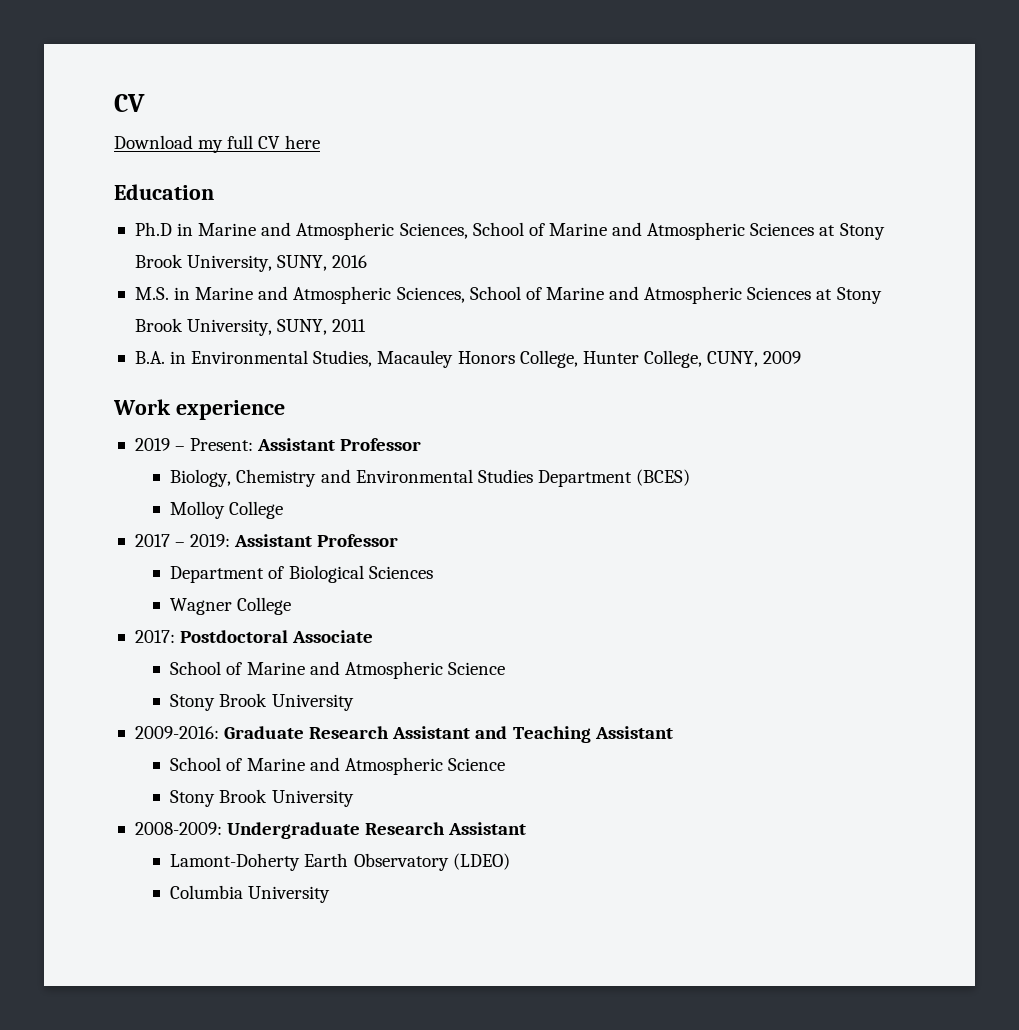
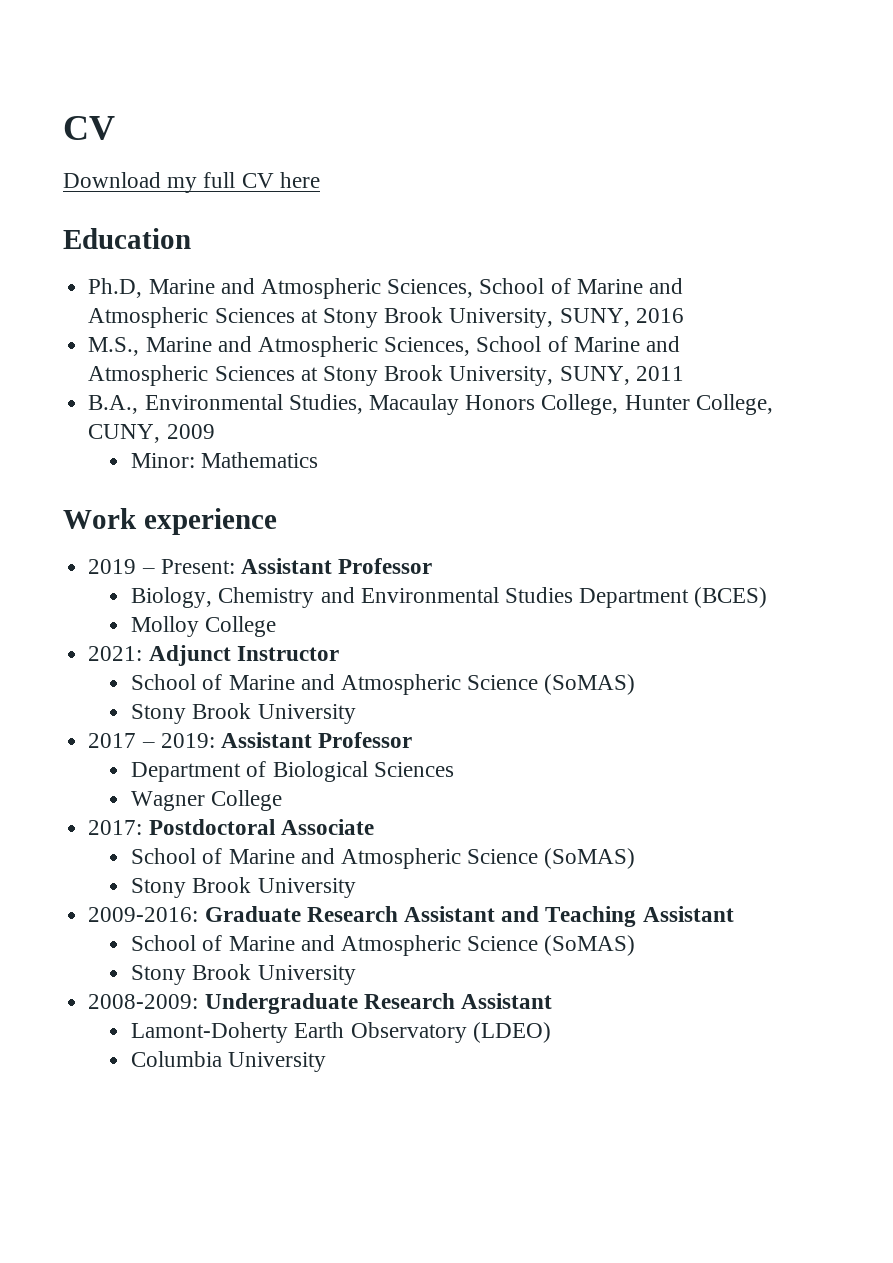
[134,222,194,236] Ph.D in -> [88,278,143,298] Ph.D,
[134,287,191,300] M.S. in -> [88,337,140,356] M.S.,
[134,351,187,364] B.A. in -> [88,395,139,414] B.A.,
[377,350,454,368] Macauley -> [368,394,459,415] Macaulay
(802, 357) none -> [131,452,319,468] // Minor: Mathematics
(284, 510) none -> [88,645,339,666] [131,674,636,695] [131,703,356,724] // 2021: Adjunct Instructor // School of Marine and Atmospheric Science (SoMAS) // Stony Brook University
(506, 668) none -> [544,848,636,869] (SoMAS)
(506, 764) none -> [544,935,636,956] (SoMAS)

